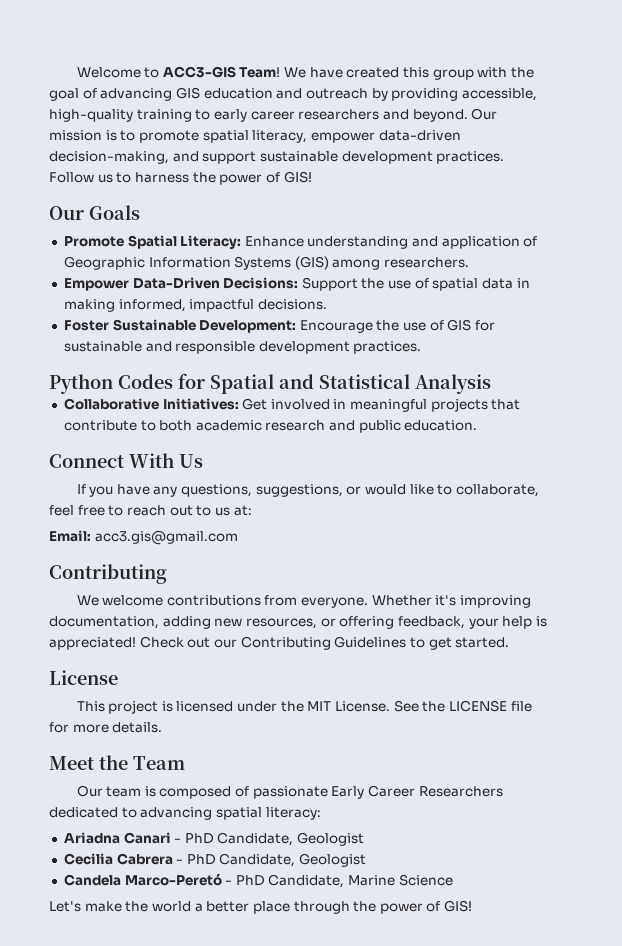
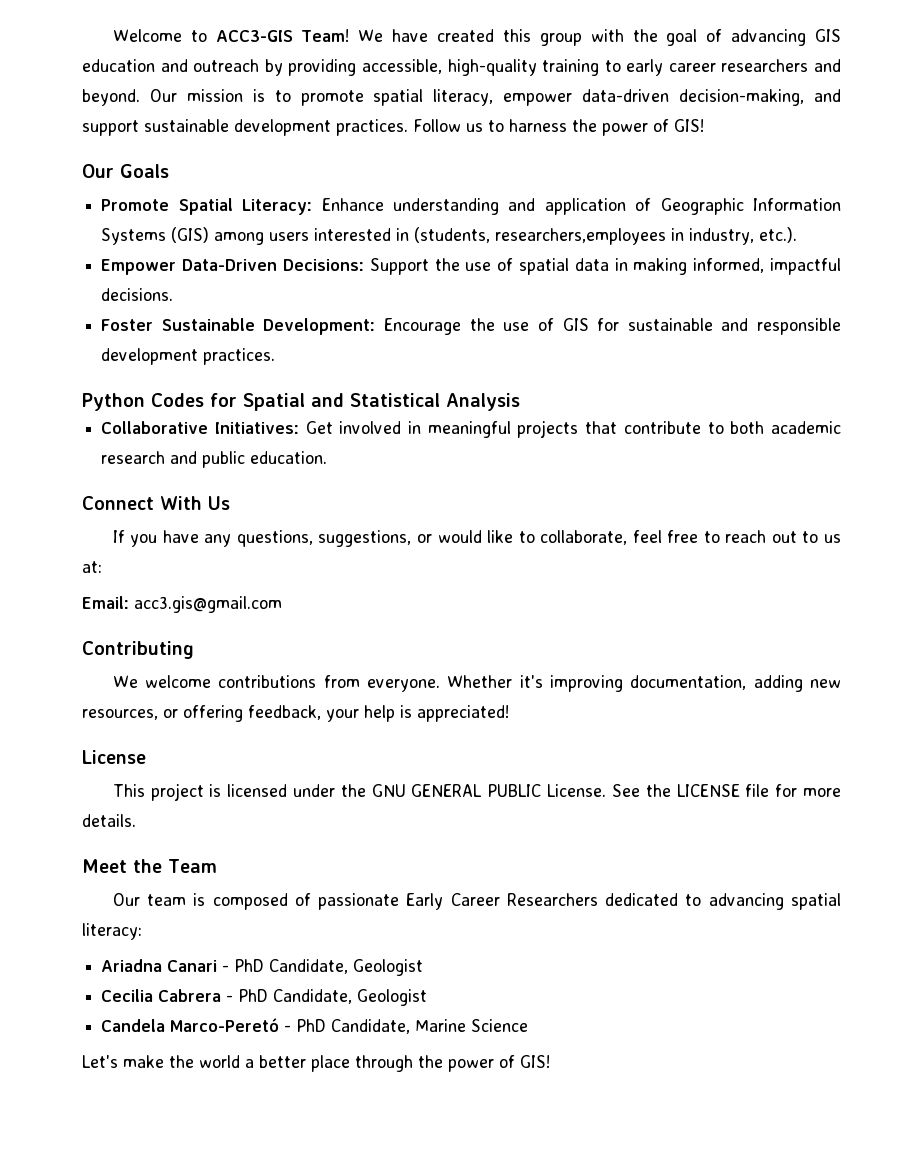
[384,257,470,268] researchers. -> [269,227,798,245] users interested in (students, researchers,employees in industry, etc.).
[139,636,510,650] Check out our Contributing Guidelines to get started. -> (509, 713) none
[307,701,332,711] MIT -> [371,784,542,797] GNU GENERAL PUBLIC

